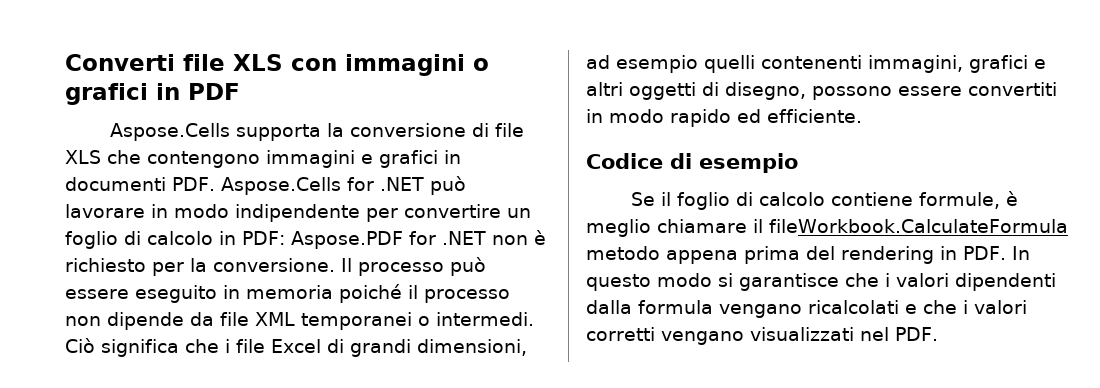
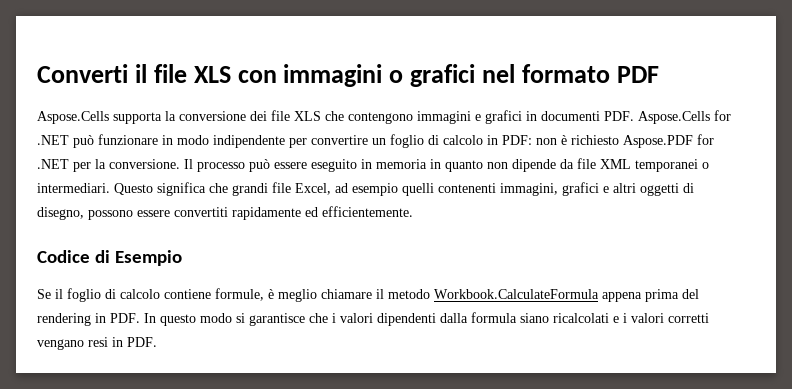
(175, 62) none -> [134,64,147,83] il
[156,83,180,100] in -> [482,64,610,83] nel formato
[472,123,490,137] di -> [250,111,267,121] dei
[65,204,145,218] lavorare -> [98,134,158,145] funzionare
[290,230,546,249] [65,258,146,272] Aspose.PDF for .NET non è richiesto -> [536,134,714,148] [37,159,69,169] non è richiesto Aspose.PDF for .NET
[339,284,510,303] poiché il processo -> [430,159,483,172] in quanto
[436,312,534,326] [65,338,527,357] intermedi. Ciò significa che i file Excel di grandi dimensioni, -> [37,182,331,196] intermediari. Questo significa che grandi file Excel,
[586,109,862,127] in modo rapido ed efficiente. -> [232,206,413,220] rapidamente ed efficientemente.
[699,153,798,173] esempio -> [115,250,183,266] Esempio
[769,219,1068,233] [586,246,660,260] fileWorkbook.CalculateFormula metodo -> [388,289,599,299] metodo Workbook.CalculateFormula
[719,304,802,318] vengano -> [520,313,549,323] siano
[923,300,957,314] che -> (619, 319) none
[750,327,889,341] visualizzati nel -> [88,337,123,347] resi in

